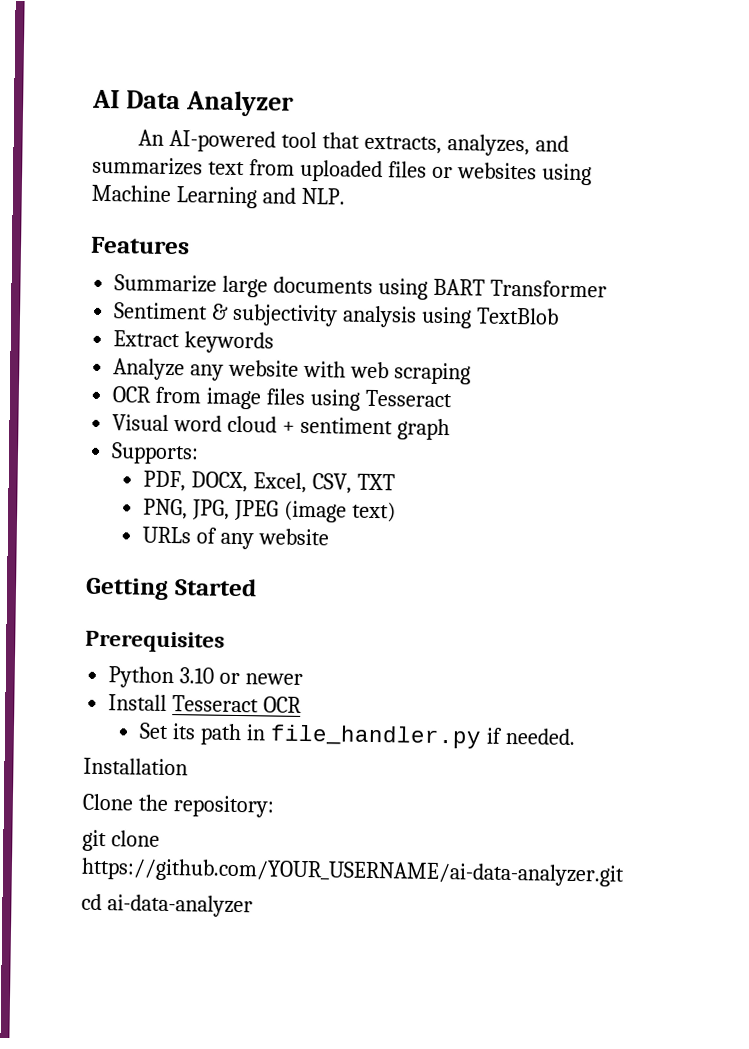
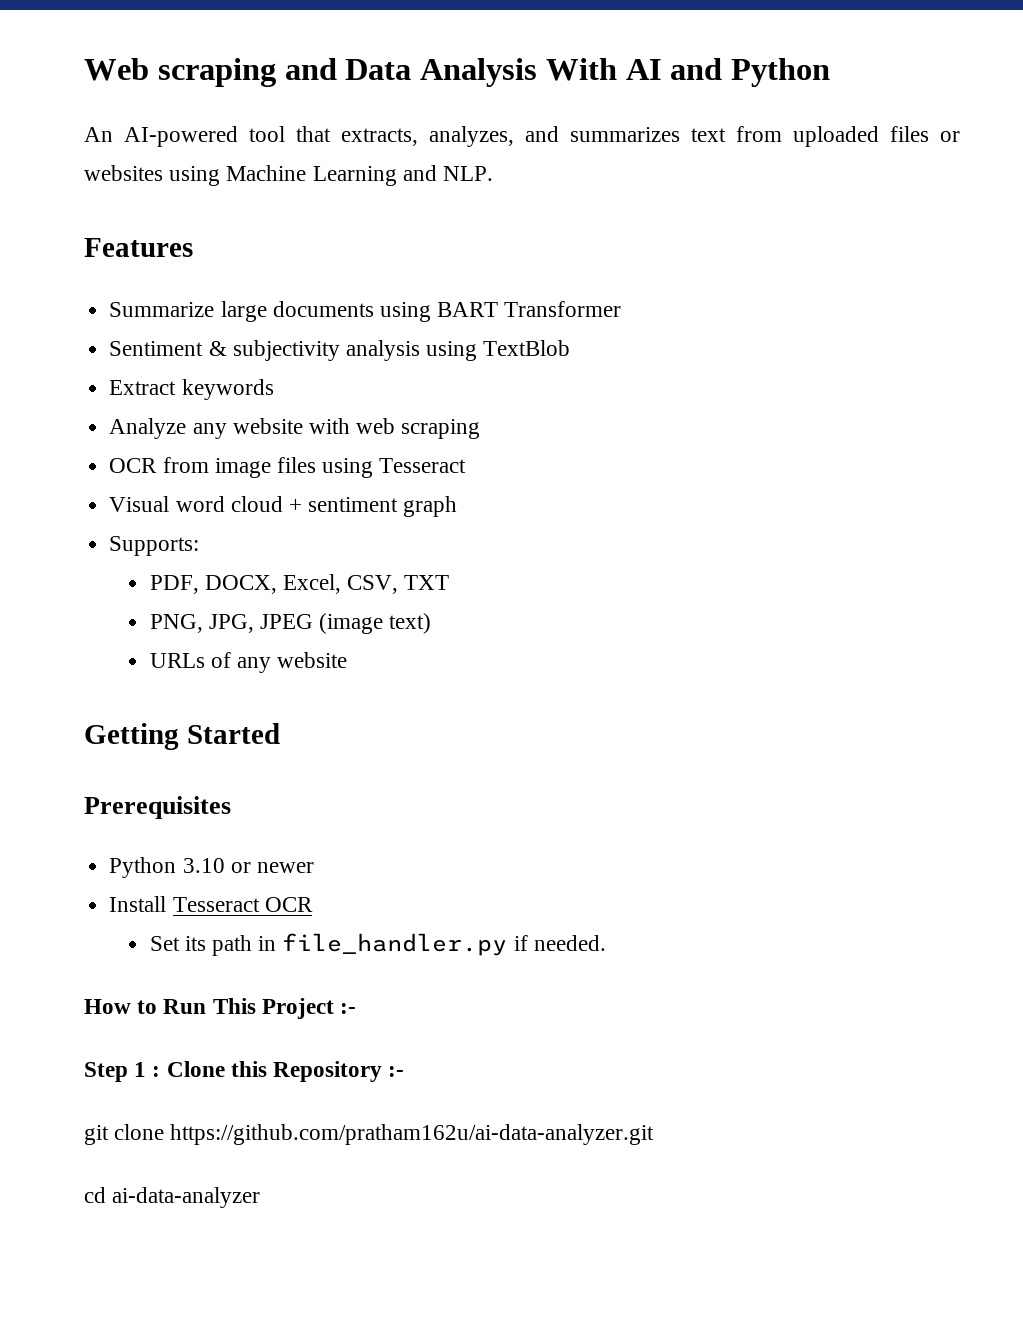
[92,89,294,117] AI Data Analyzer -> [84,58,831,87] Web scraping and Data Analysis With AI and Python
[83,757,188,776] [82,793,275,818] Installation // Clone the repository: -> [84,998,357,1019] [84,1061,405,1082] How to Run This Project :- // Step 1 : Clone this Repository :-
[81,857,625,887] https://github.com/YOUR_USERNAME/ai-data-analyzer.git -> [170,1124,655,1145] https://github.com/pratham162u/ai-data-analyzer.git

